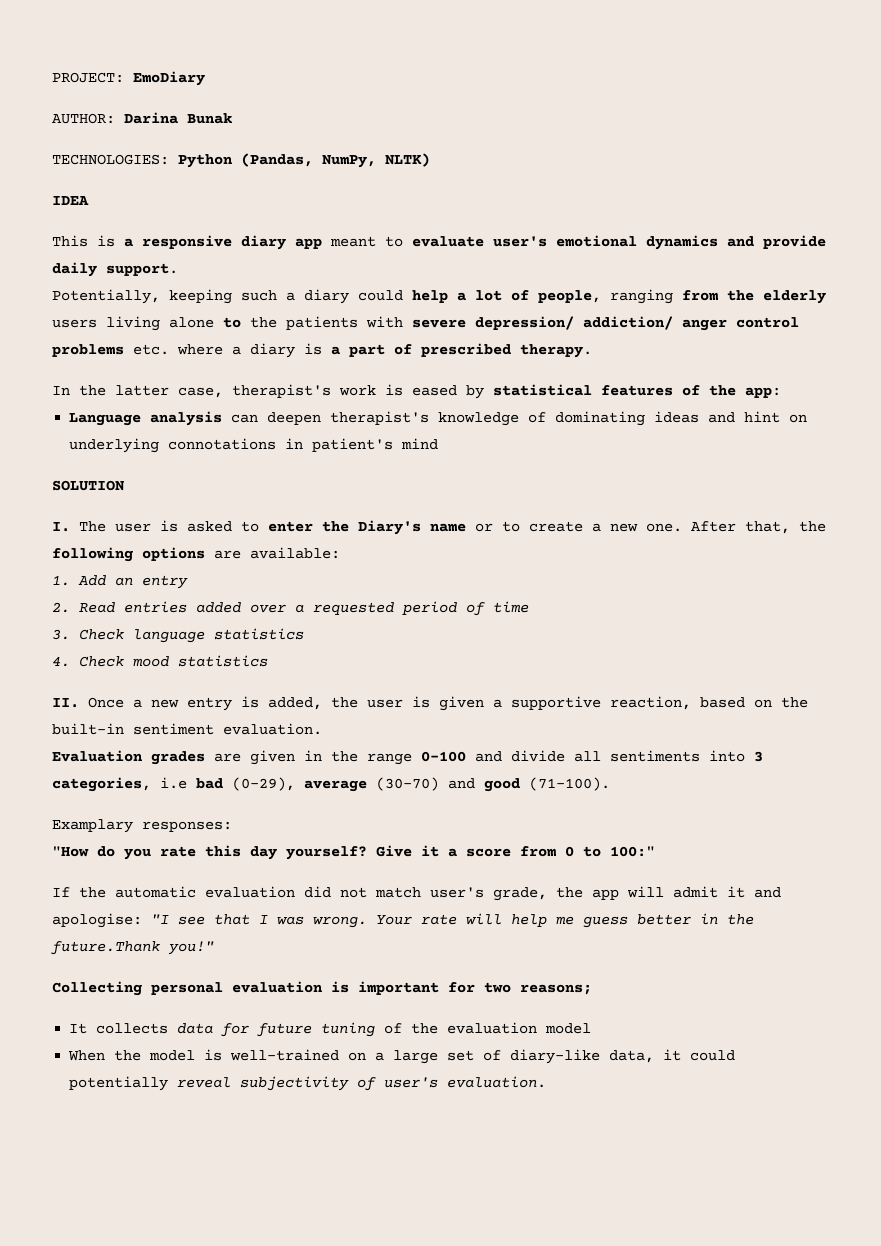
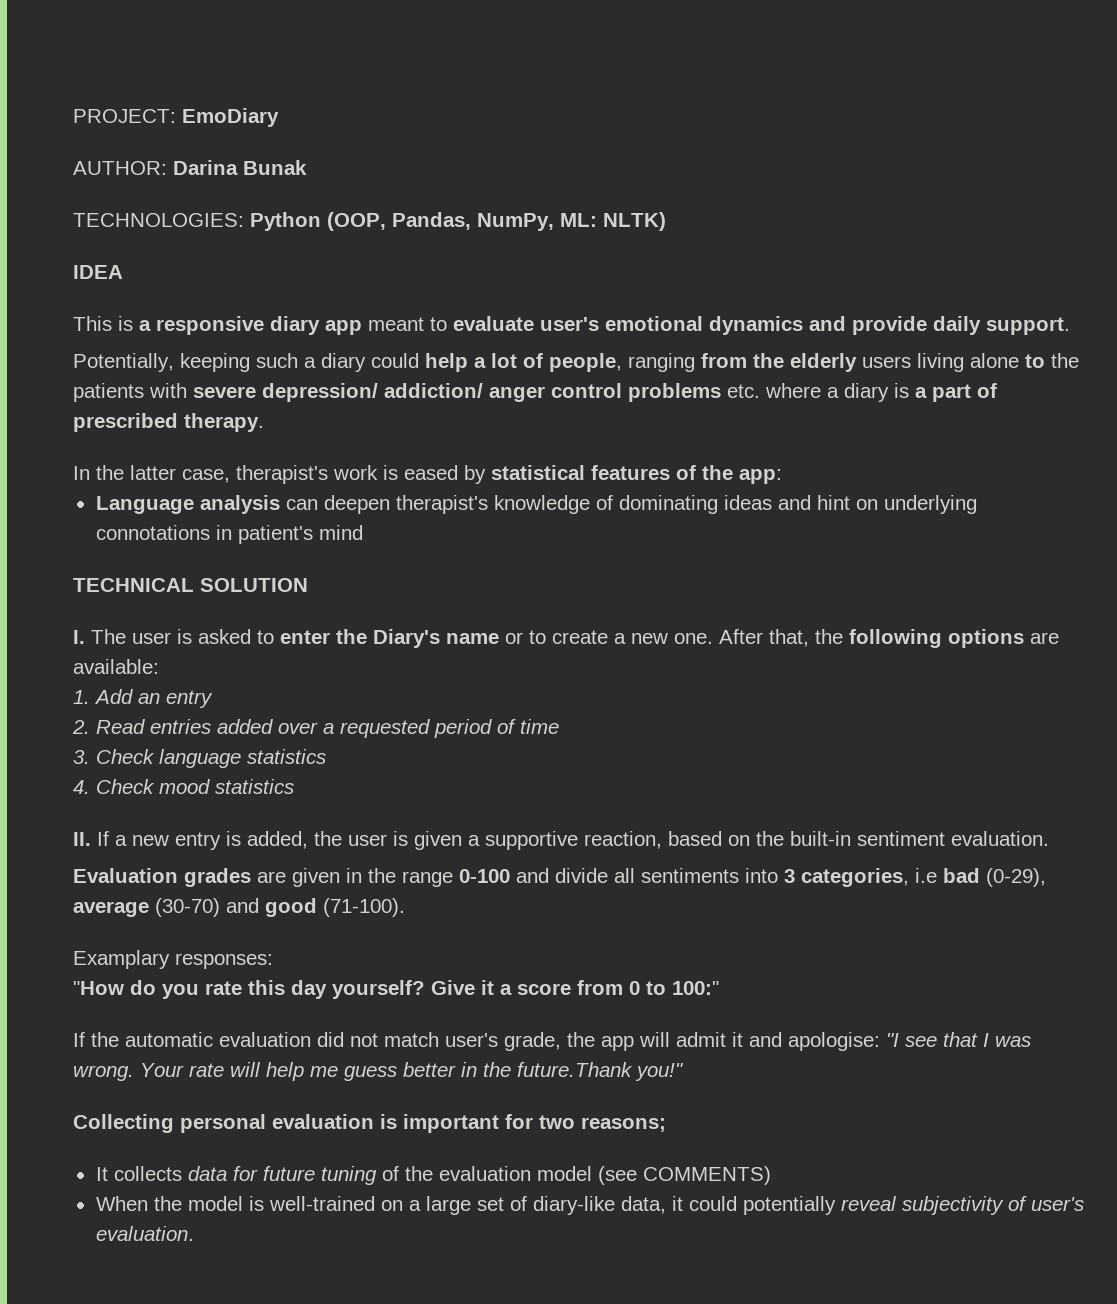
[241,153,376,168] (Pandas, NumPy, -> [327,212,597,231] (OOP, Pandas, NumPy, ML:
(439, 444) none -> [73,578,194,592] TECHNICAL
[88,697,124,708] Once -> [97,831,109,846] If
(592, 1028) none -> [597,1166,771,1185] (see COMMENTS)

